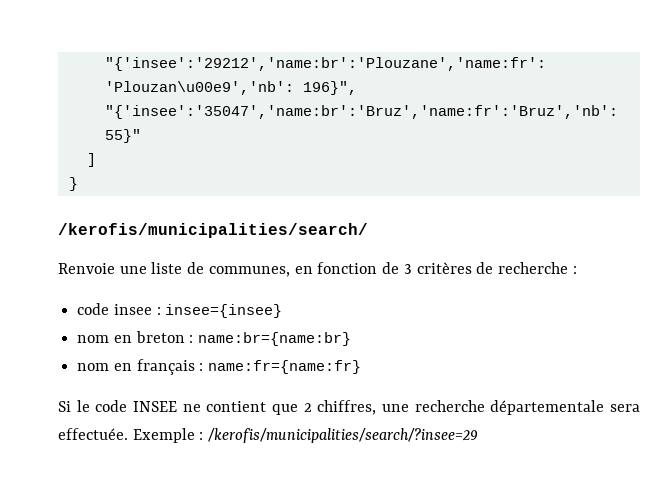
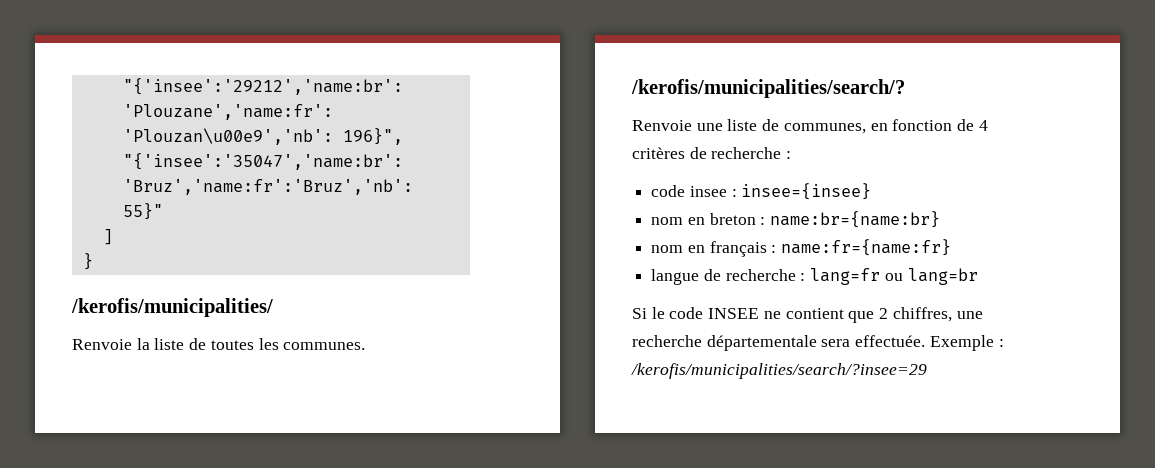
[58,223,368,238] /kerofis/municipalities/search/ -> [71,298,273,317] [72,338,366,350] [631,79,905,98] /kerofis/municipalities/ // Renvoie la liste de toutes les communes. // /kerofis/municipalities/search/?
[403,264,412,274] 3 -> [978,120,988,131] 4
(362, 367) none -> [651,268,978,285] // langue de recherche : lang=fr ou lang=br

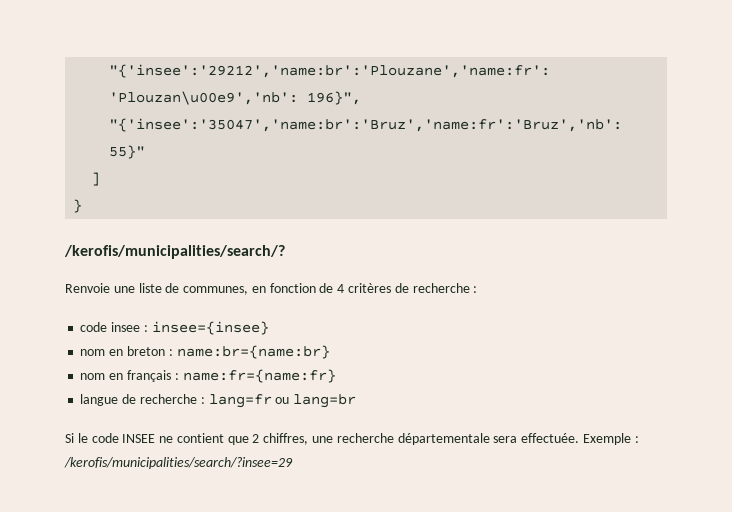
[71,298,273,317] [72,338,366,350] // /kerofis/municipalities/ // Renvoie la liste de toutes les communes. -> (83, 206) none

